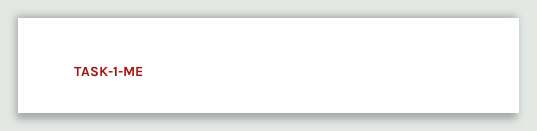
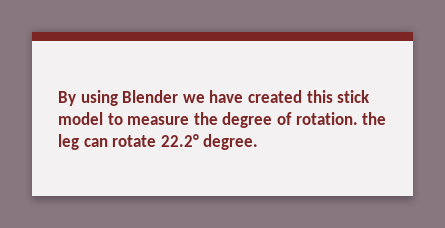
[74,66,143,77] TASK-1-ME -> [58,90,371,106] [58,112,387,128] [58,134,259,150] By using Blender we have created this stick model to measure the degree of rotation. the leg can rotate 22.2° degree.

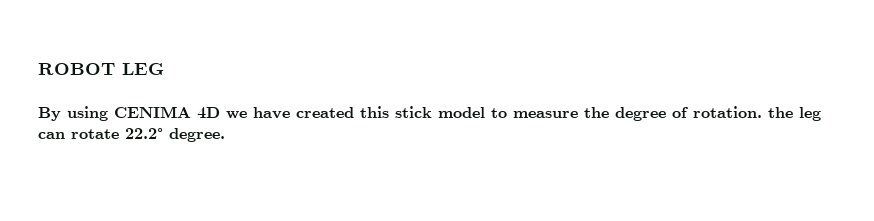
[58,90,179,106] By using Blender -> [38,63,164,75] [38,106,220,121] ROBOT LEG // By using CENIMA 4D

